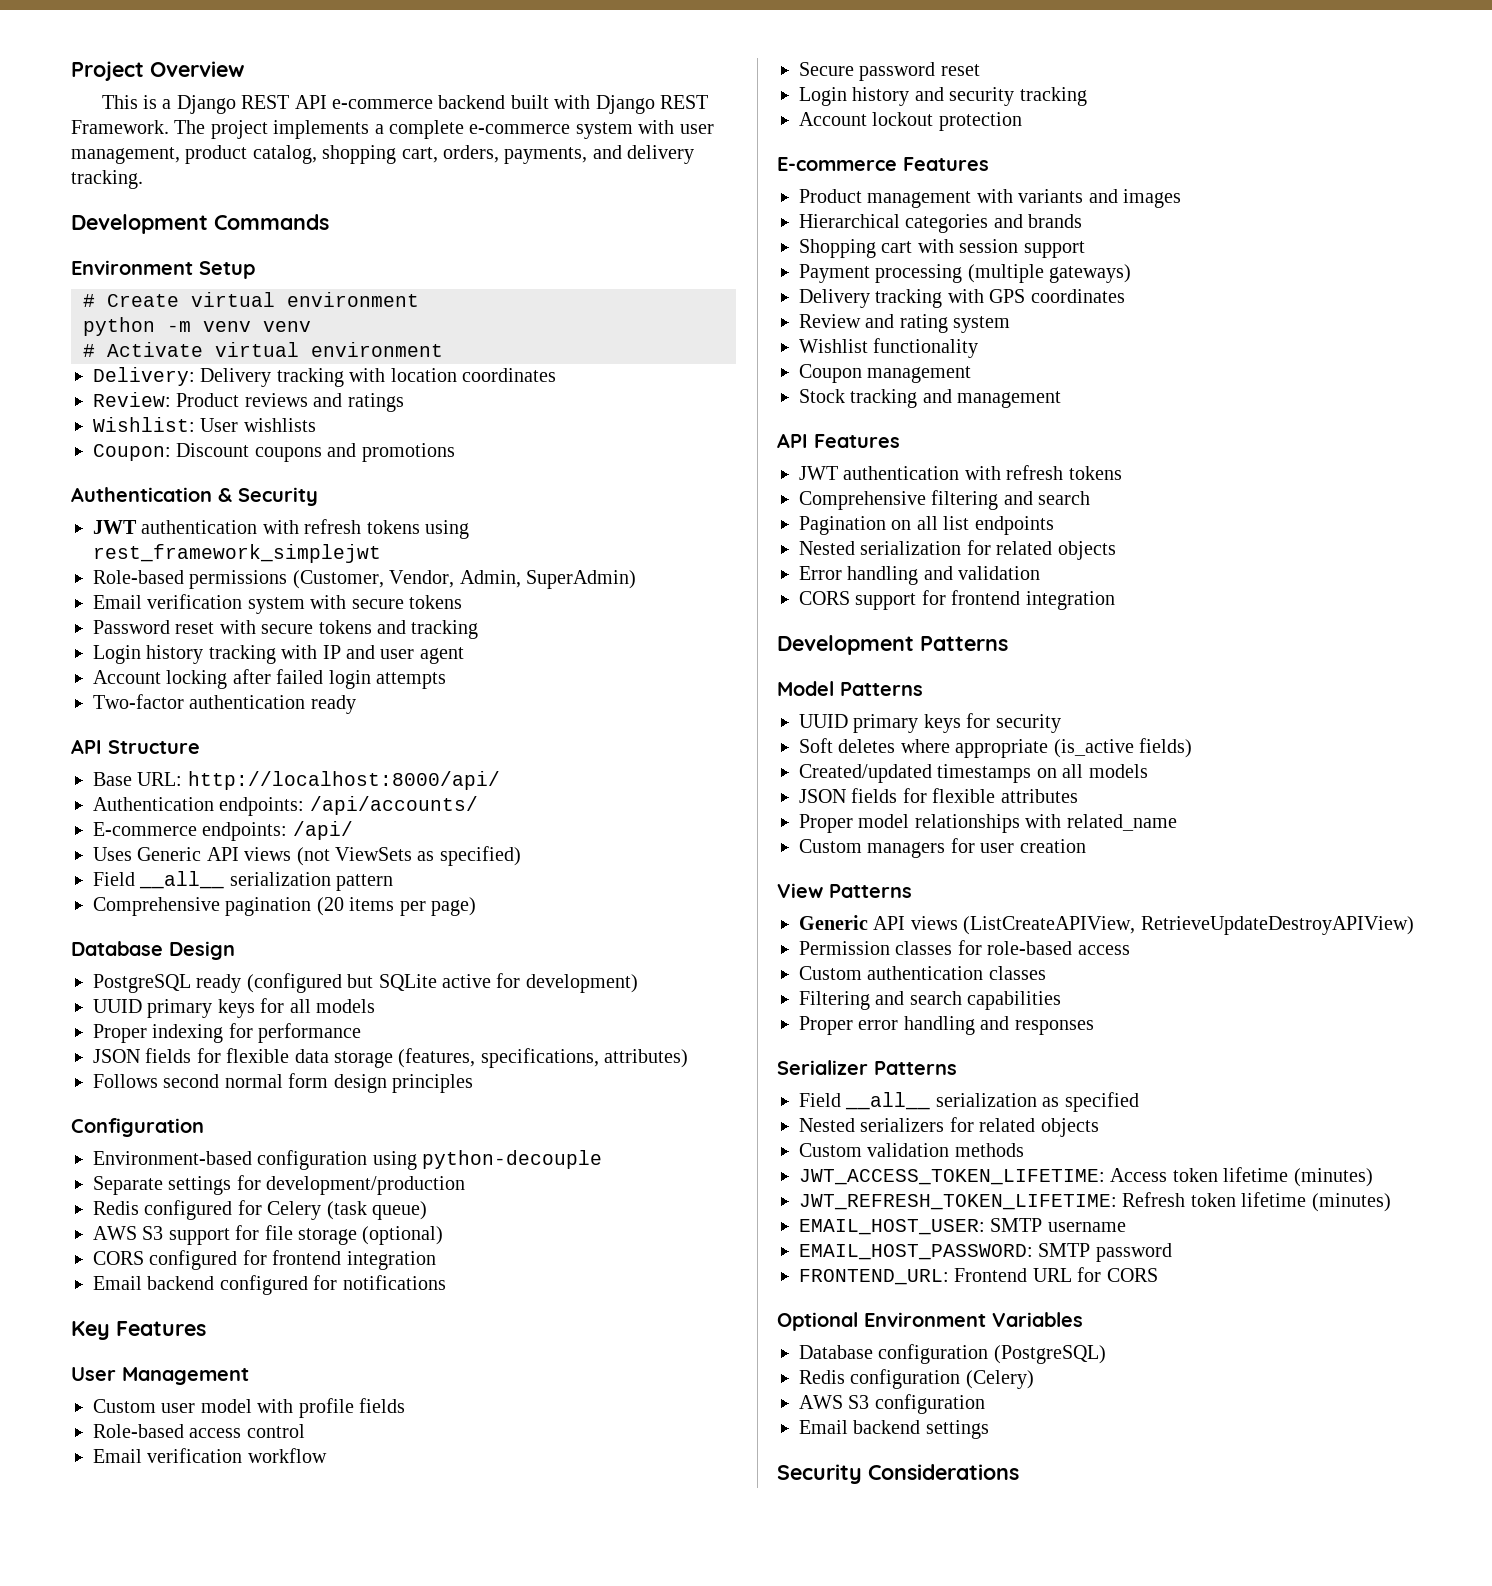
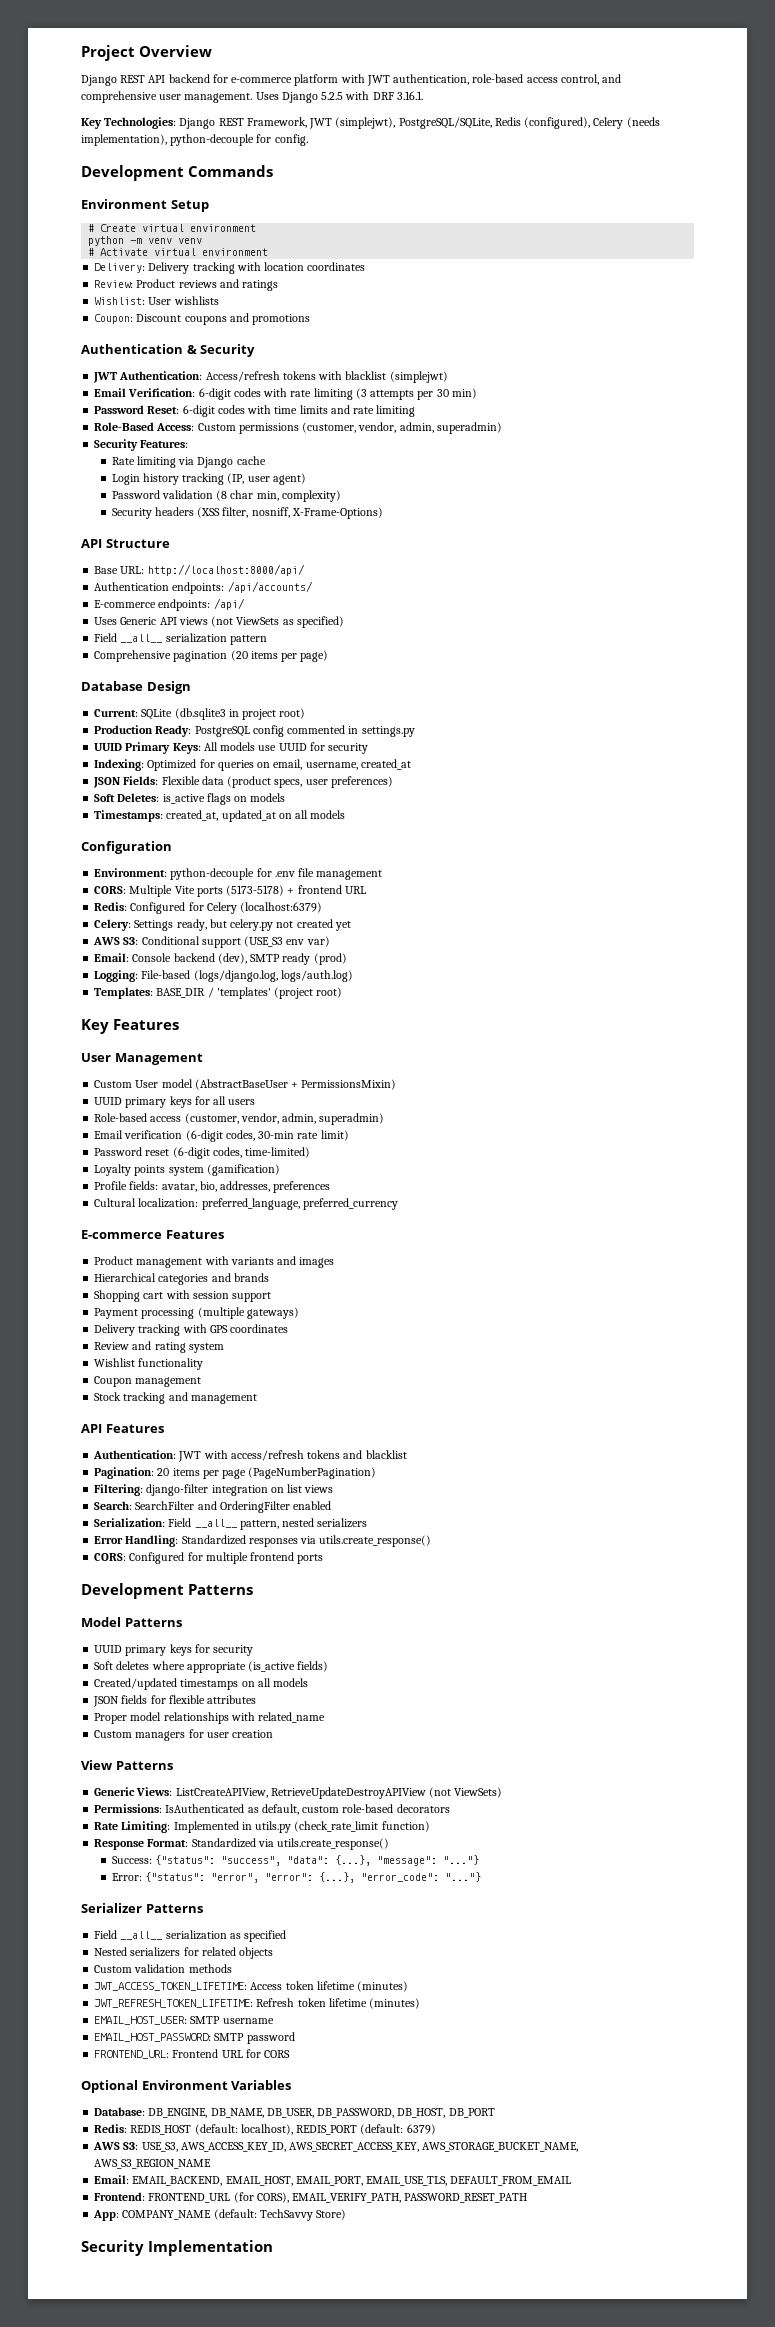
[101,95,709,114] [71,120,714,139] [71,145,695,164] [71,170,143,189] This is a Django REST API e-commerce backend built with Django REST Framework. The project implements a complete e-commerce system with user management, product catalog, shopping cart, orders, payments, and delivery tracking. -> [81,74,622,86] [81,91,423,103] [81,117,660,129] [81,134,308,146] Django REST API backend for e-commerce platform with JWT authentication, role-based access control, and comprehensive user management. Uses Django 5.2.5 with DRF 3.16.1. // Key Technologies: Django REST Framework, JWT (simplejwt), PostgreSQL/SQLite, Redis (configured), Celery (needs implementation), python-decouple for config.
[141,519,469,539] [93,544,381,563] [93,570,636,589] [93,594,462,614] [93,620,479,639] [93,645,464,664] [93,669,446,689] [93,694,356,714] authentication with refresh tokens using rest_framework_simplejwt // Role-based permissions (Customer, Vendor, Admin, SuperAdmin) // Email verification system with secure tokens // Password reset with secure tokens and tracking // Login history tracking with IP and user agent // Account locking after failed login attempts // Two-factor authentication ready -> [119,371,448,383] [94,388,477,400] [94,405,416,417] [94,422,502,434] [94,439,189,451] [111,456,266,468] [111,473,306,485] [111,490,341,502] [111,507,383,519] Authentication: Access/refresh tokens with blacklist (simplejwt) // Email Verification: 6-digit codes with rate limiting (3 attempts per 30 min) // Password Reset: 6-digit codes with time limits and rate limiting // Role-Based Access: Custom permissions (customer, vendor, admin, superadmin) // Security Features: // Rate limiting via Django cache // Login history tracking (IP, user agent) // Password validation (8 char min, complexity) // Security headers (XSS filter, nosniff, X-Frame-Options)
[93,973,638,993] [93,998,375,1018] [93,1023,362,1043] [93,1048,689,1068] [93,1073,473,1093] [71,1118,204,1137] [93,1150,603,1170] [93,1175,466,1195] [93,1200,427,1220] [93,1225,444,1245] [93,1250,436,1270] [93,1275,446,1295] PostgreSQL ready (configured but SQLite active for development) // UUID primary keys for all models // Proper indexing for performance // JSON fields for flexible data storage (features, specifications, attributes) // Follows second normal form design principles // Configuration // Environment-based configuration using python-decouple // Separate settings for development/production // Redis configured for Celery (task queue) // AWS S3 support for file storage (optional) // CORS configured for frontend integration // Email backend configured for notifications -> [94,708,306,720] [94,725,415,737] [94,742,369,754] [94,759,411,771] [93,776,393,788] [94,793,286,805] [94,810,346,822] [81,841,172,854] [94,868,383,880] [94,885,366,897] [94,902,323,914] [94,919,351,931] [93,936,330,948] [94,953,347,965] [94,970,353,982] [94,987,343,999] Current: SQLite (db.sqlite3 in project root) // Production Ready: PostgreSQL config commented in settings.py // UUID Primary Keys: All models use UUID for security // Indexing: Optimized for queries on email, username, created_at // JSON Fields: Flexible data (product specs, user preferences) // Soft Deletes: is_active flags on models // Timestamps: created_at, updated_at on all models // Configuration // Environment: python-decouple for .env file management // CORS: Multiple Vite ports (5173-5178) + frontend URL // Redis: Configured for Celery (localhost:6379) // Celery: Settings ready, but celery.py not created yet // AWS S3: Conditional support (USE_S3 env var) // Email: Console backend (dev), SMTP ready (prod) // Logging: File-based (logs/django.log, logs/auth.log) // Templates: BASE_DIR / 'templates' (project root)
[161,1398,405,1418] [93,1424,305,1438] [93,1448,327,1463] [799,62,980,81] [799,87,1087,106] [799,112,1022,131] user model with profile fields // Role-based access control // Email verification workflow // Secure password reset // Login history and security tracking // Account lockout protection -> [135,1079,397,1090] [94,1096,256,1108] [94,1113,385,1125] [94,1130,349,1142] [94,1147,311,1159] [94,1164,280,1176] [94,1181,331,1193] [94,1198,398,1210] User model (AbstractBaseUser + PermissionsMixin) // UUID primary keys for all users // Role-based access (customer, vendor, admin, superadmin) // Email verification (6-digit codes, 30-min rate limit) // Password reset (6-digit codes, time-limited) // Loyalty points system (gamification) // Profile fields: avatar, bio, addresses, preferences // Cultural localization: preferred_language, preferred_currency
[799,465,1122,480] [799,490,1091,510] [799,516,1054,535] [799,540,1116,560] [799,566,1041,585] [799,590,1115,610] JWT authentication with refresh tokens // Comprehensive filtering and search // Pagination on all list endpoints // Nested serialization for related objects // Error handling and validation // CORS support for frontend integration -> [93,1450,407,1462] [94,1467,377,1479] [94,1484,334,1496] [94,1501,332,1513] [94,1518,368,1530] [94,1535,432,1547] [94,1552,324,1564] Authentication: JWT with access/refresh tokens and blacklist // Pagination: 20 items per page (PageNumberPagination) // Filtering: django-filter integration on list views // Search: SearchFilter and OrderingFilter enabled // Serialization: Field __all__ pattern, nested serializers // Error Handling: Standardized responses via utils.create_response() // CORS: Configured for multiple frontend ports
[873,916,1414,935] [799,940,1130,955] [799,966,1046,980] [799,991,1062,1010] [799,1016,1094,1035] API views (ListCreateAPIView, RetrieveUpdateDestroyAPIView) // Permission classes for role-based access // Custom authentication classes // Filtering and search capabilities // Proper error handling and responses -> [136,1787,503,1799] [94,1804,450,1815] [94,1821,430,1833] [94,1838,390,1850] [111,1855,479,1866] [111,1872,481,1883] Views: ListCreateAPIView, RetrieveUpdateDestroyAPIView (not ViewSets) // Permissions: IsAuthenticated as default, custom role-based decorators // Rate Limiting: Implemented in utils.py (check_rate_limit function) // Response Format: Standardized via utils.create_response() // Success: {"status": "success", "data": {...}, "message": "..."} // Error: {"status": "error", "error": {...}, "error_code": "..."}
[799,1344,1106,1364] [799,1369,1034,1389] [799,1394,985,1414] [799,1420,989,1439] [777,1464,1019,1484] Database configuration (PostgreSQL) // Redis configuration (Celery) // AWS S3 configuration // Email backend settings // Security Considerations -> [94,2107,495,2118] [94,2124,436,2135] [93,2142,579,2152] [94,2159,212,2169] [94,2175,572,2186] [94,2192,528,2203] [93,2209,347,2221] [81,2240,273,2256] Database: DB_ENGINE, DB_NAME, DB_USER, DB_PASSWORD, DB_HOST, DB_PORT // Redis: REDIS_HOST (default: localhost), REDIS_PORT (default: 6379) // AWS S3: USE_S3, AWS_ACCESS_KEY_ID, AWS_SECRET_ACCESS_KEY, AWS_STORAGE_BUCKET_NAME, AWS_S3_REGION_NAME // Email: EMAIL_BACKEND, EMAIL_HOST, EMAIL_PORT, EMAIL_USE_TLS, DEFAULT_FROM_EMAIL // Frontend: FRONTEND_URL (for CORS), EMAIL_VERIFY_PATH, PASSWORD_RESET_PATH // App: COMPANY_NAME (default: TechSavvy Store) // Security Implementation

